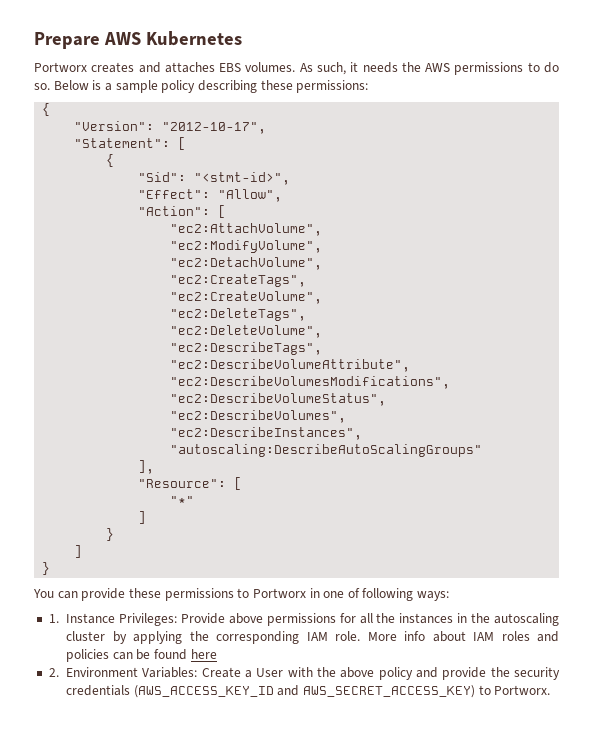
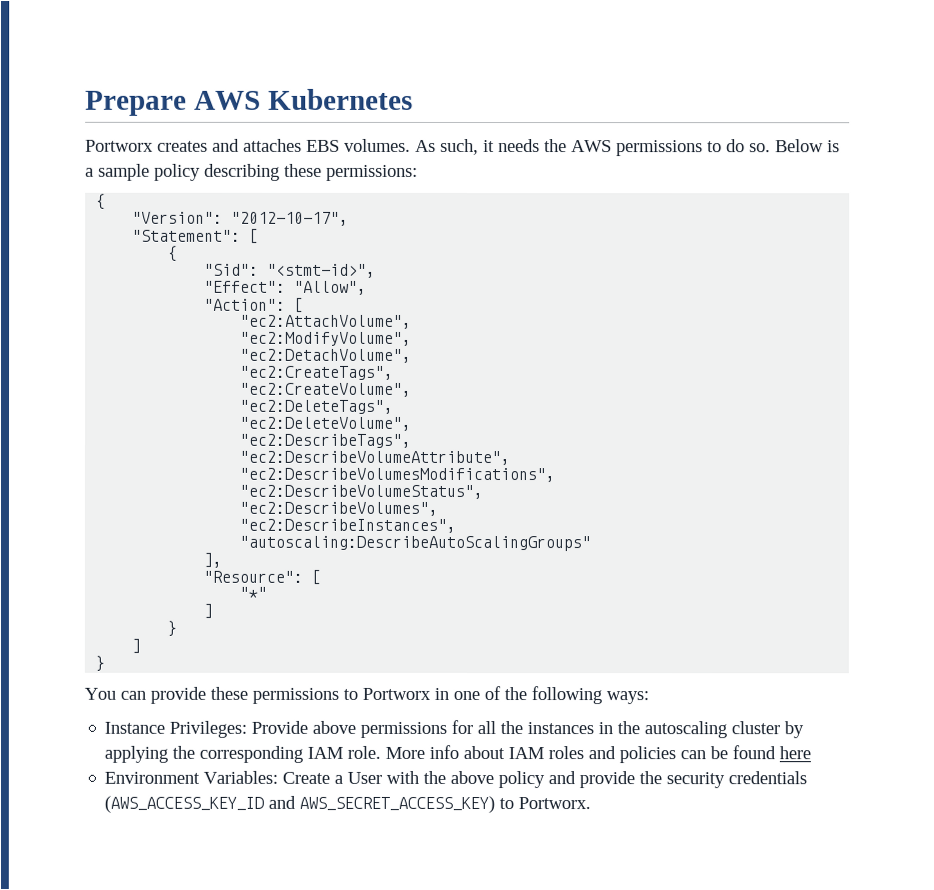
(360, 593) none -> [504,687,527,701] the
[48,614,59,623] 1. -> (649, 698) none
[48,668,59,677] 2. -> (812, 753) none

